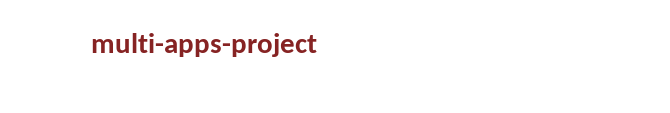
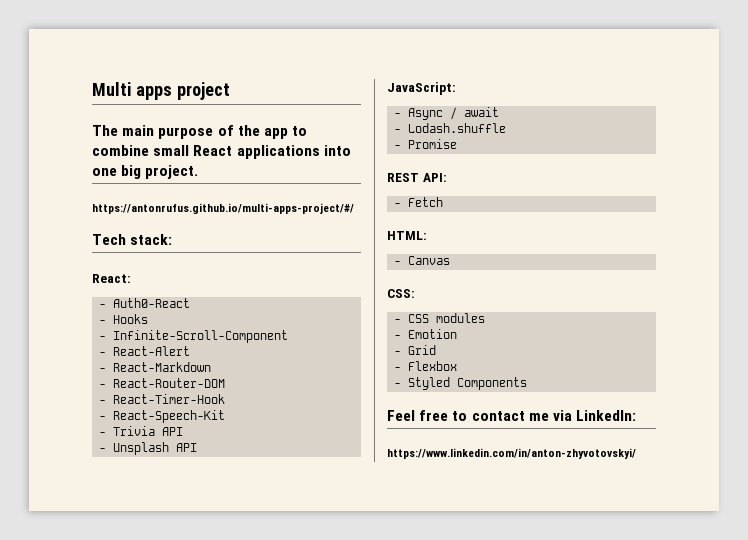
[91,33,317,57] multi-apps-project -> [92,82,230,100] [92,125,308,139] [92,145,351,159] [92,165,199,179] [92,203,354,214] [92,234,173,245] [92,274,131,283] [99,298,191,308] [99,314,149,324] [99,330,289,343] [99,346,191,356] [99,362,212,372] [99,378,226,388] [99,394,226,404] [99,410,226,423] [99,426,184,436] [99,442,198,455] [387,82,456,95] [394,107,500,120] [394,123,507,133] [394,139,458,149] [387,173,447,182] [394,197,444,207] [387,231,427,240] [394,256,451,265] [387,289,415,298] [394,313,486,323] [394,329,458,339] [394,345,437,355] [394,361,458,371] [394,377,528,390] [387,410,637,421] [387,448,636,459] Multi apps project // The main purpose of the app to combine small React applications into one big project. // https://antonrufus.github.io/multi-apps-project/#/ // Tech stack: // React: // - Auth0-React // - Hooks // - Infinite-Scroll-Component // - React-Alert // - React-Markdown // - React-Router-DOM // - React-Timer-Hook // - React-Speech-Kit // - Trivia API // - Unsplash API // JavaScript: // - Async / await // - Lodash.shuffle // - Promise // REST API: // - Fetch // HTML: // - Canvas // CSS: // - CSS modules // - Emotion // - Grid // - Flexbox // - Styled Components // Feel free to contact me via LinkedIn: // https://www.linkedin.com/in/anton-zhyvotovskyi/

